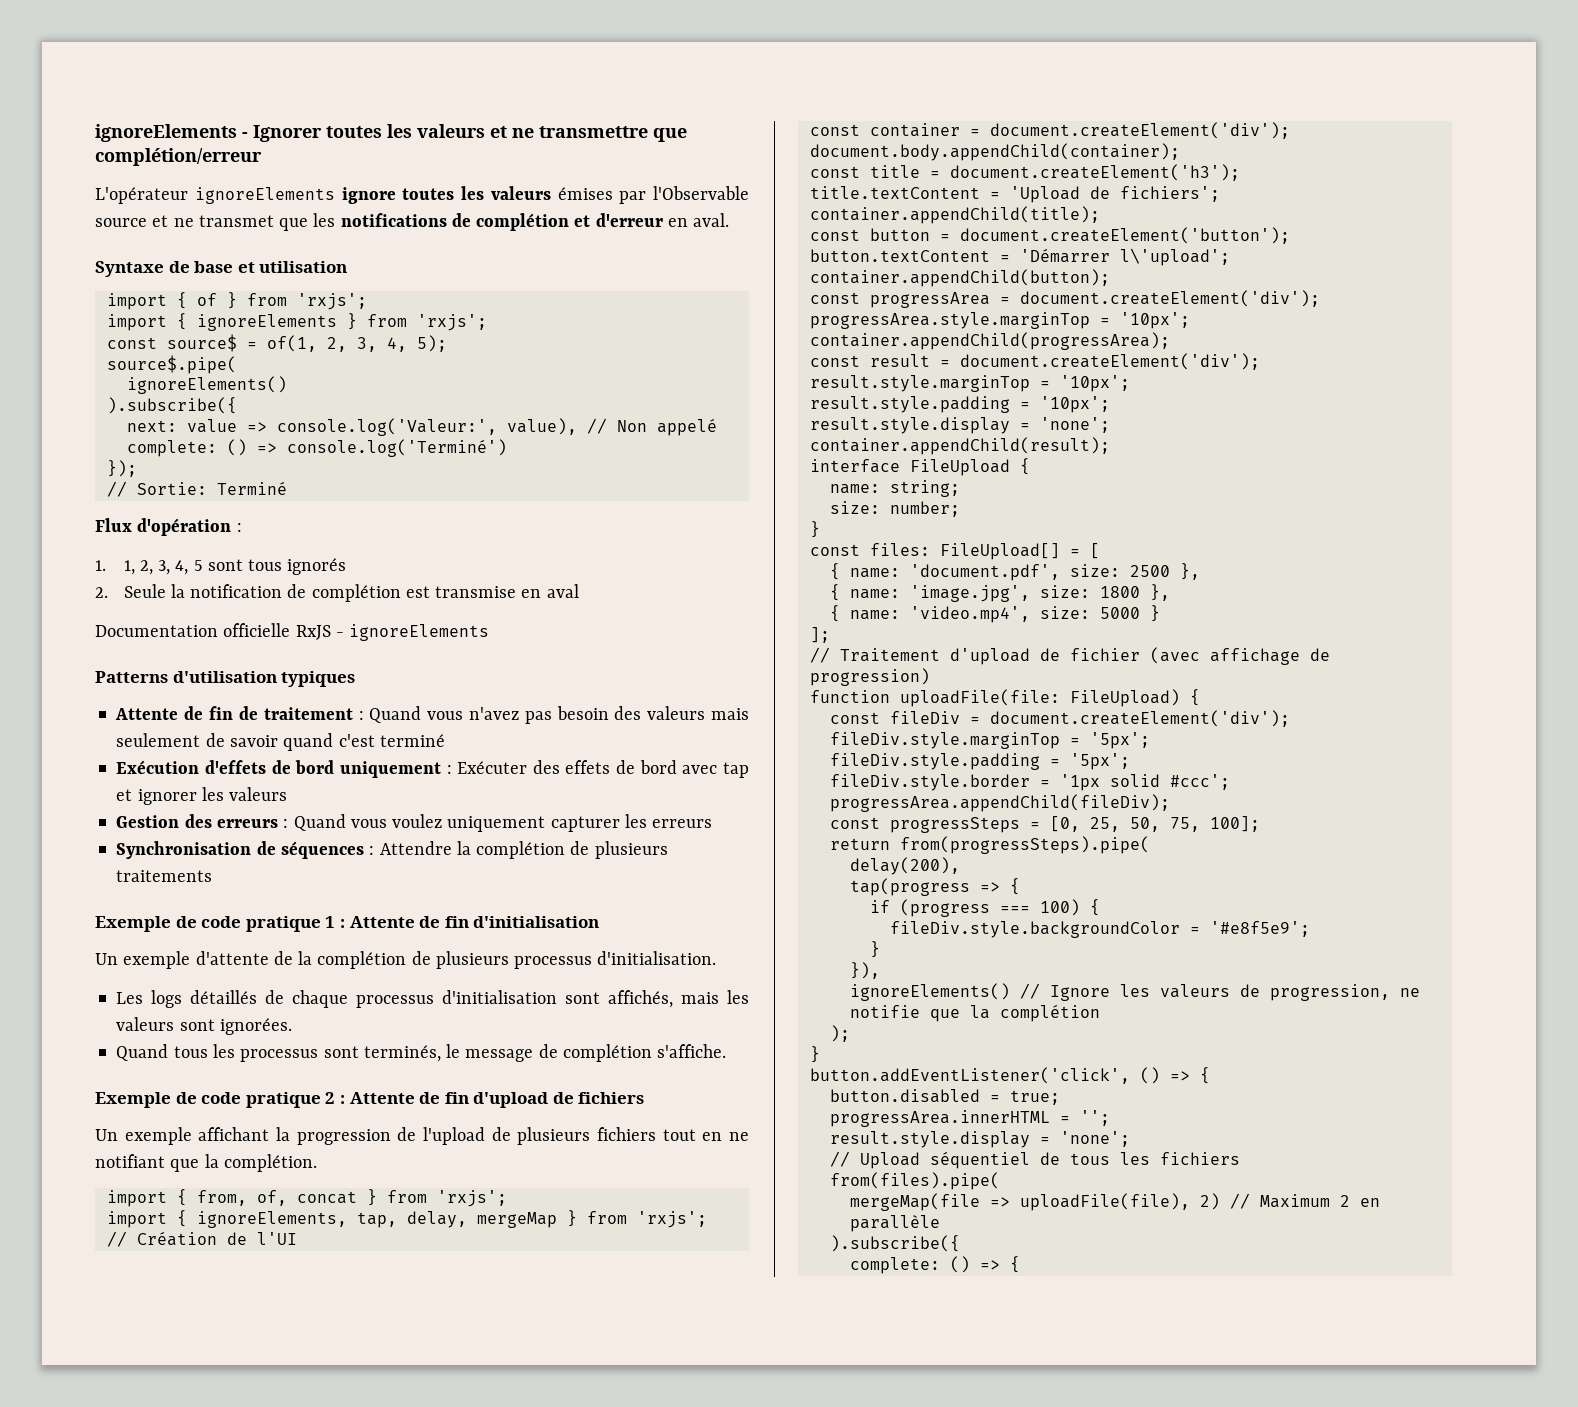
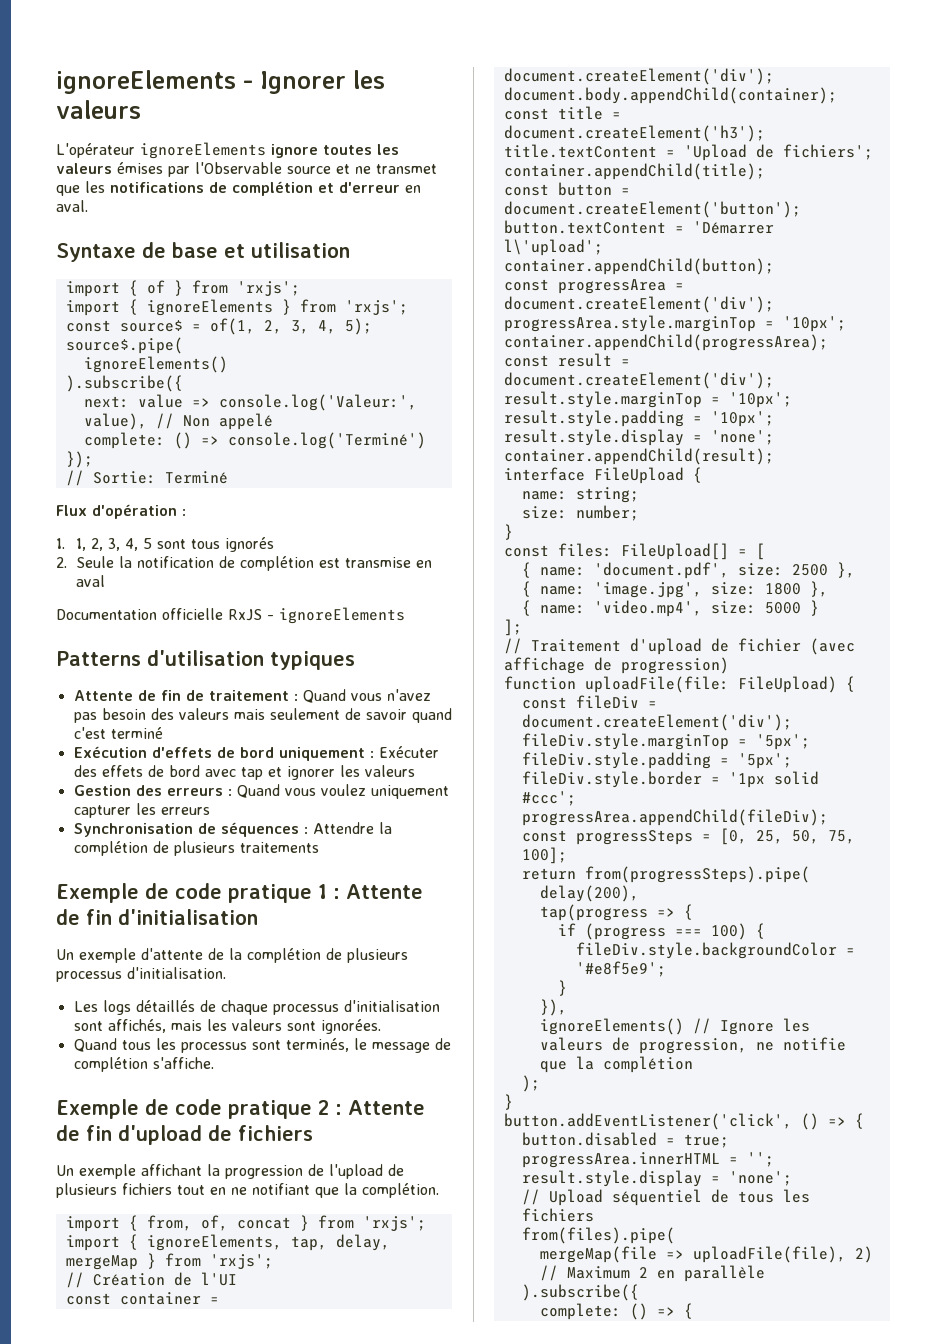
[326,124,687,142] [95,148,262,166] toutes les valeurs et ne transmettre que complétion/erreur -> [353,70,385,89] [56,100,141,119] les valeurs

